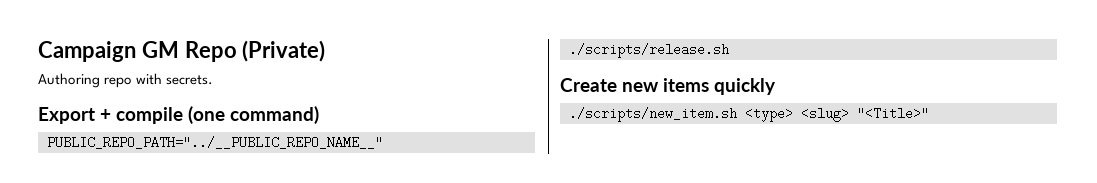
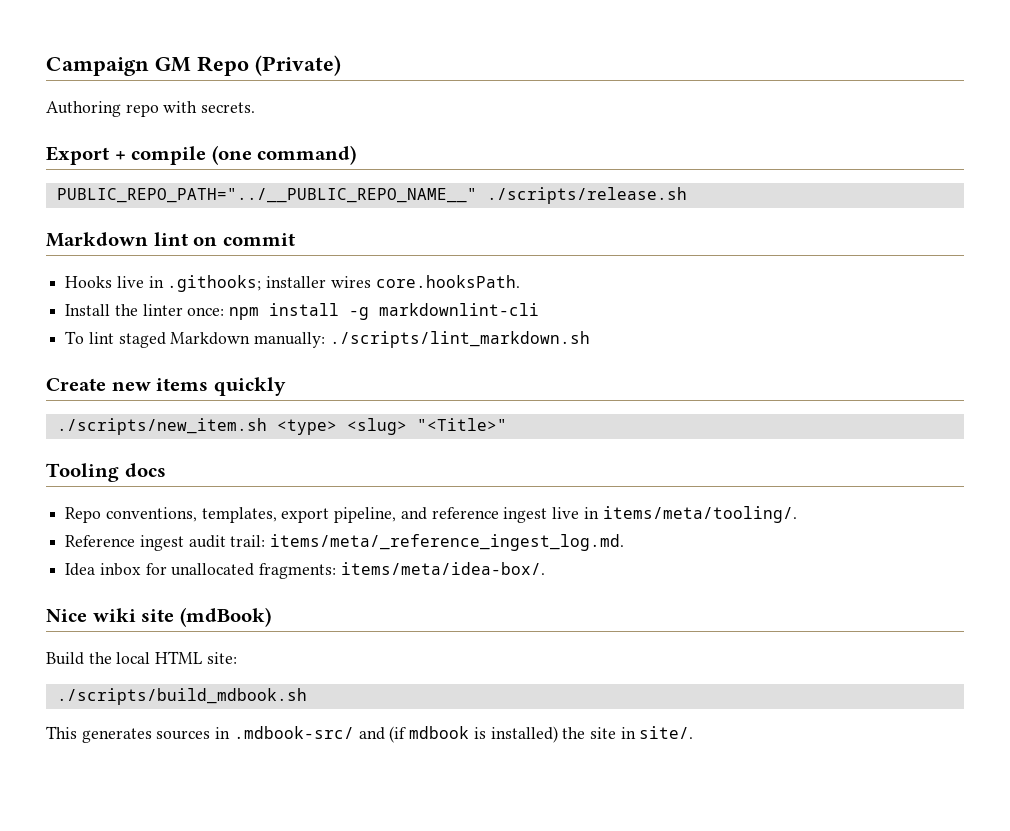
(729, 50) none -> [46,232,295,247] [65,275,520,292] [65,303,540,320] [65,331,590,348] // Markdown lint on commit // Hooks live in .githooks; installer wires core.hooksPath. // Install the linter once: npm install -g markdownlint-cli // To lint staged Markdown manually: ./scripts/lint_markdown.sh
(929, 113) none -> [46,463,166,482] [65,506,797,523] [65,534,625,551] [65,562,545,579] [46,607,271,627] [46,651,237,665] [56,688,307,705] [46,726,694,743] // Tooling docs // Repo conventions, templates, export pipeline, and reference ingest live in items/meta/tooling/. // Reference ingest audit trail: items/meta/_reference_ingest_log.md. // Idea inbox for unallocated fragments: items/meta/idea-box/. // Nice wiki site (mdBook) // Build the local HTML site: // ./scripts/build_mdbook.sh // This generates sources in .mdbook-src/ and (if mdbook is installed) the site in site/.

